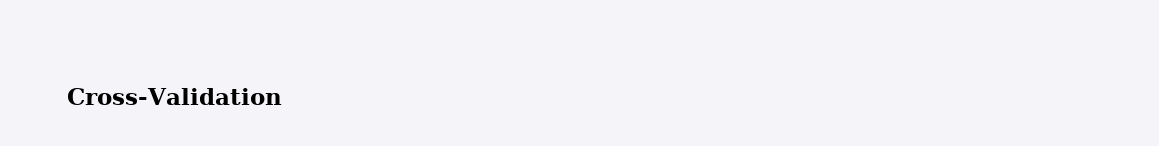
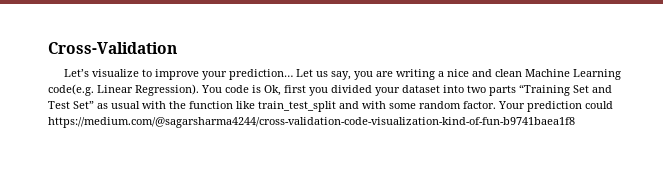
(282, 96) none -> [63,69,621,80] [48,84,612,96] [48,101,613,112] [48,117,575,128] // Let’s visualize to improve your prediction… Let us say, you are writing a nice and clean Machine Learning code(e.g. Linear Regression). You code is Ok, first you divided your dataset into two parts “Training Set and Test Set” as usual with the function like train_test_split and with some random factor. Your prediction could https://medium.com/@sagarsharma4244/cross-validation-code-visualization-kind-of-fun-b9741baea1f8

